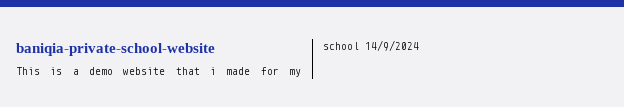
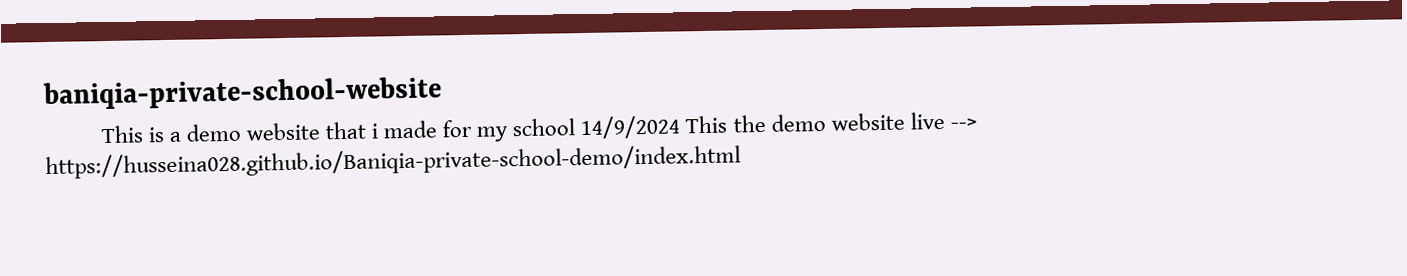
(419, 45) none -> [685,111,977,134] [45,144,741,180] This the demo website live --> https://husseina028.github.io/Baniqia-private-school-demo/index.html

